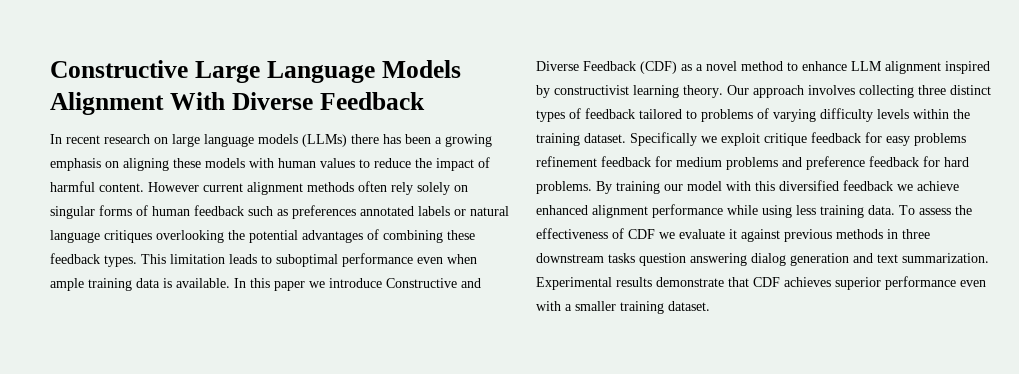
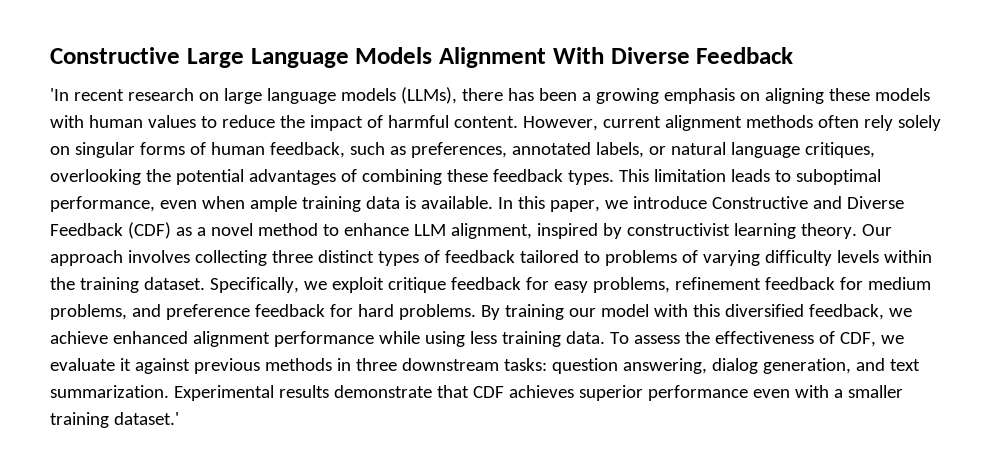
[50,134,62,144] In -> [50,88,69,101] 'In
[302,134,347,147] (LLMs) -> [400,87,457,104] (LLMs),
[148,182,199,192] However -> [522,116,598,131] However,
[194,205,244,216] feedback -> [269,142,345,158] feedback,
[292,205,450,219] preferences annotated labels -> [410,142,644,158] preferences, annotated labels,
[104,230,152,243] critiques -> [804,142,875,158] critiques,
[342,253,413,267] performance -> [50,196,155,212] performance,
[274,281,305,291] paper -> [549,200,600,212] paper,
[885,61,941,74] alignment -> [450,223,532,239] alignment,
[630,132,697,146] Specifically -> [209,277,299,293] Specifically,
[914,133,966,146] problems -> [592,277,670,293] problems,
[726,157,778,170] problems -> [50,304,127,320] problems,
[843,180,893,191] feedback -> [808,304,884,320] feedback,
[628,229,655,239] CDF -> [839,332,876,347] CDF,
[608,253,849,266] tasks question answering dialog generation -> [503,358,851,374] tasks: question answering, dialog generation,
[668,301,710,311] dataset. -> [113,412,179,425] dataset.'

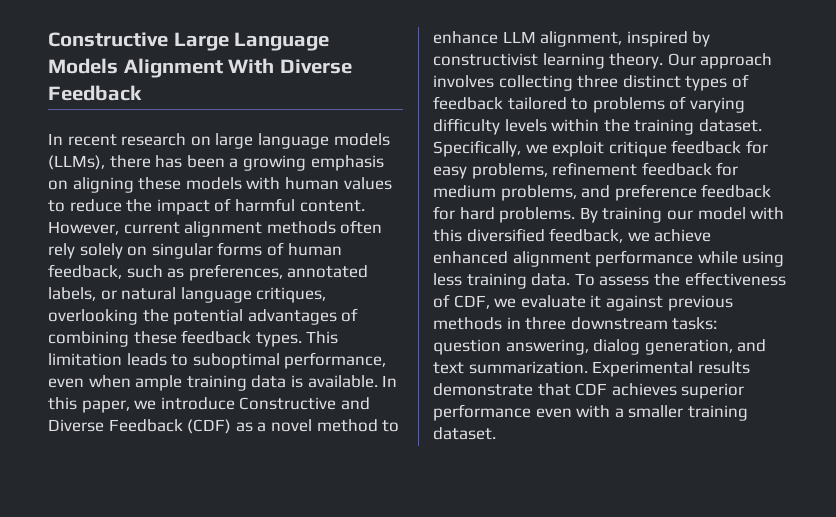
[50,88,69,101] 'In -> [48,133,63,145] In
[113,412,179,425] dataset.' -> [433,427,496,440] dataset.

